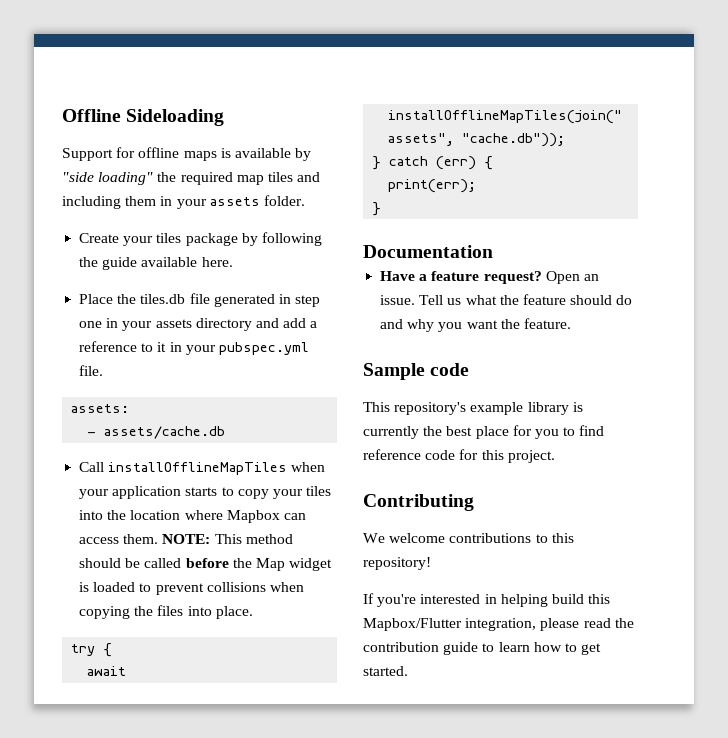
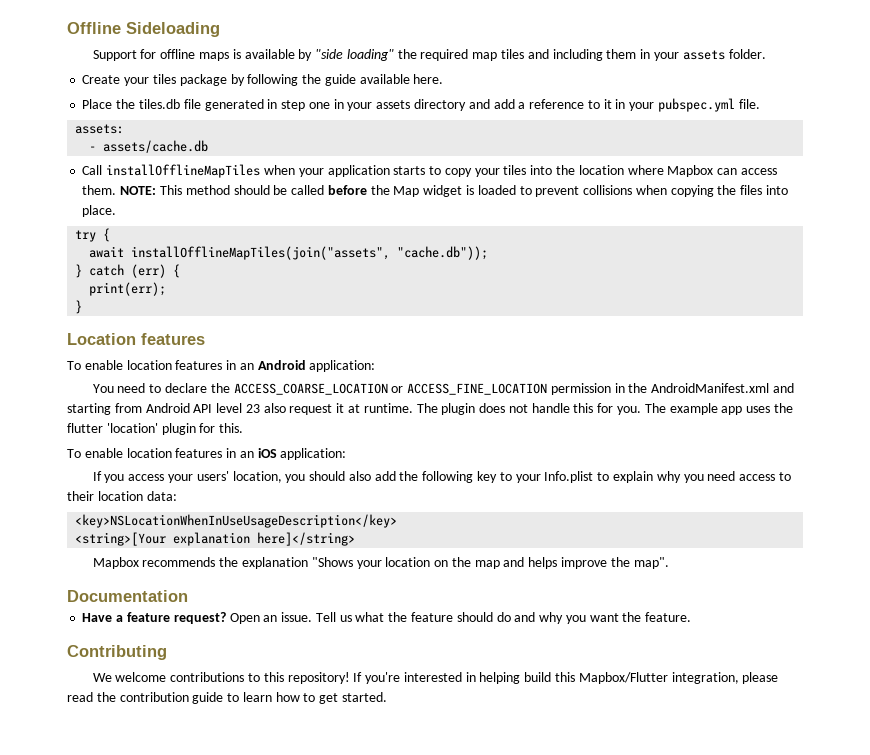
(382, 209) none -> [67,333,205,345] [67,360,376,372] [92,383,795,395] [67,403,793,415] [67,423,244,435] [67,448,347,460] [92,471,791,483] [67,491,177,501] [75,514,398,528] [75,532,356,546] [92,557,669,569] // Location features // To enable location features in an Android application: // You need to declare the ACCESS_COARSE_LOCATION or ACCESS_FINE_LOCATION permission in the AndroidManifest.xml and starting from Android API level 23 also request it at runtime. The plugin does not handle this for you. The example app uses the flutter 'location' plugin for this. // To enable location features in an iOS application: // If you access your users' location, you should also add the following key to your Info.plist to explain why you need access to their location data: // <key>NSLocationWhenInUseUsageDescription</key> // <string>[Your explanation here]</string> // Mapbox recommends the explanation "Shows your location on the map and helps improve the map".
[363,363,470,380] [363,402,583,415] [363,425,605,439] [363,449,555,463] // Sample code // This repository's example library is currently the best place for you to find reference code for this project. -> (692, 617) none
(431, 563) // -> (350, 678) none

